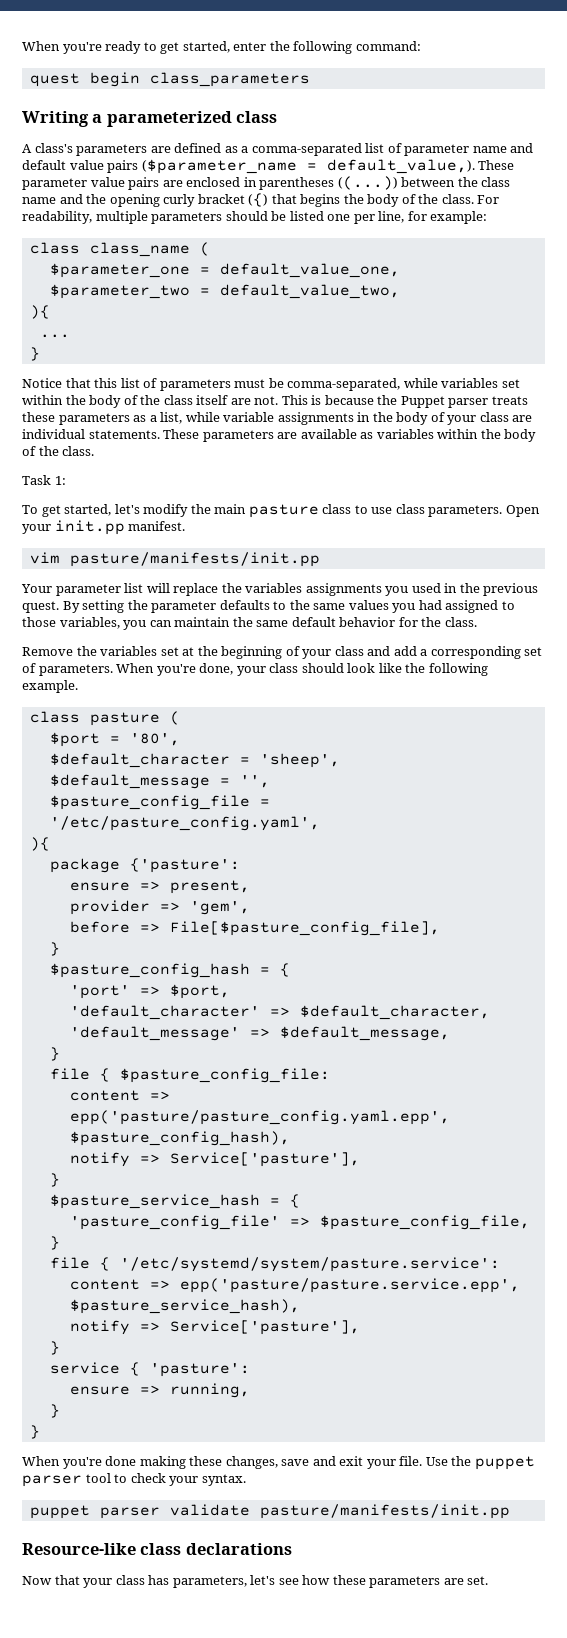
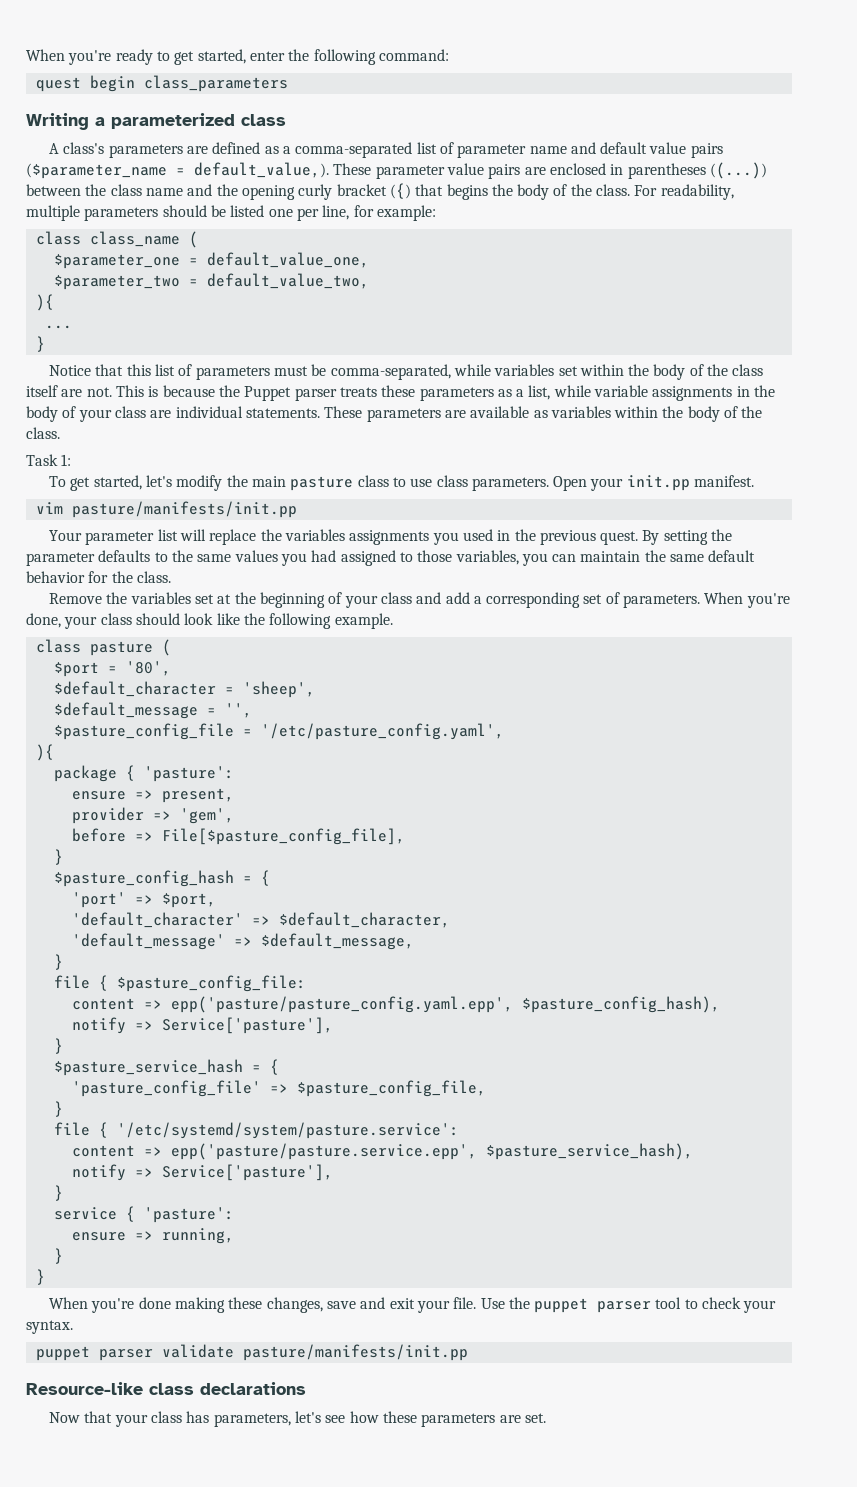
[129,858,240,873] {'pasture': -> [125,765,234,782] { 'pasture':

